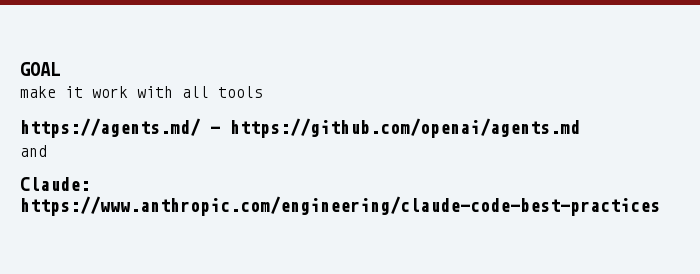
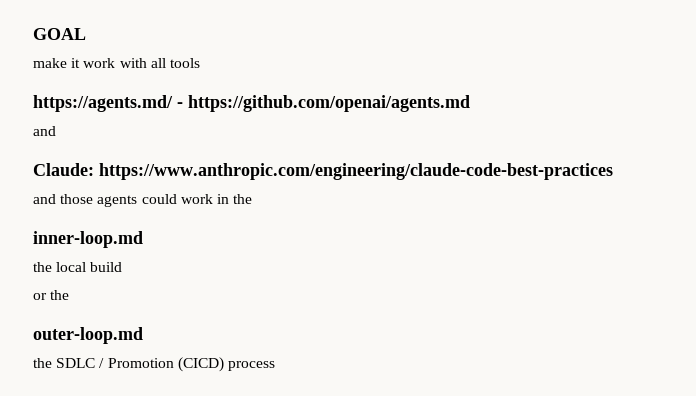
(660, 206) none -> [33,194,253,207] [33,231,143,248] [33,262,123,272] [33,290,70,300] [33,327,143,344] [33,357,275,372] // and those agents could work in the // inner-loop.md // the local build // or the // outer-loop.md // the SDLC / Promotion (CICD) process

